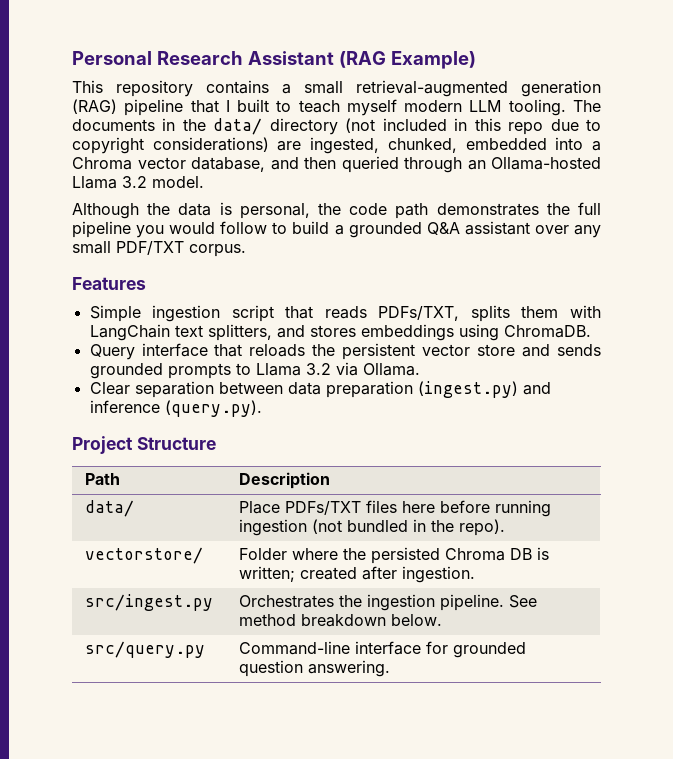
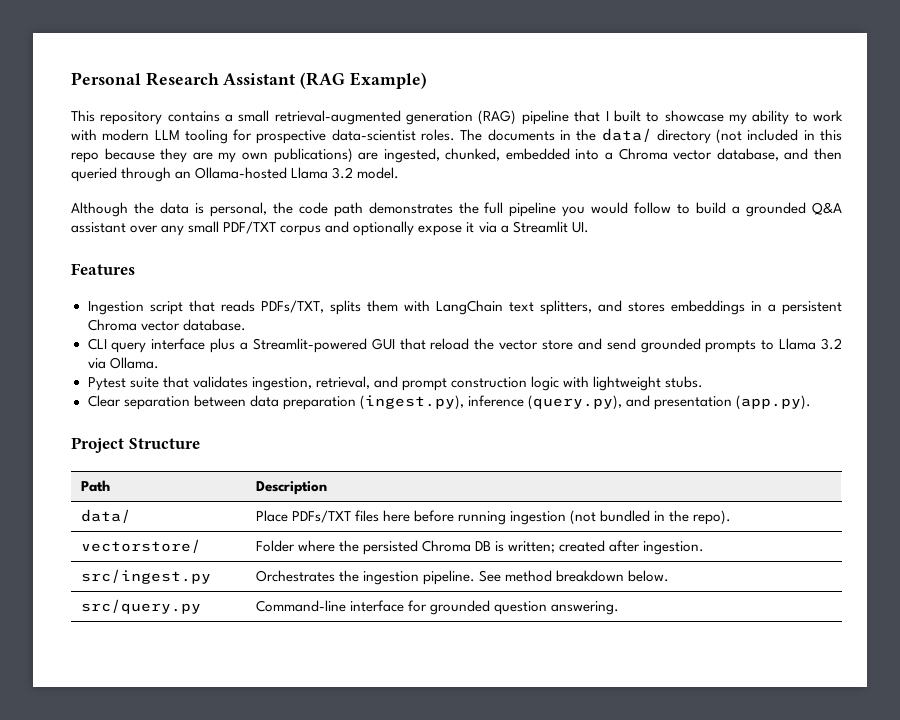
[298,99,566,116] teach myself modern LLM tooling. -> [664,110,844,125] [71,129,456,144] showcase my ability to work with modern LLM tooling for prospective data-scientist roles.
[550,119,601,131] [72,137,269,154] due to copyright considerations) -> [104,148,353,163] because they are my own publications)
[189,244,246,257] corpus. -> [280,221,589,236] corpus and optionally expose it via a Streamlit UI.
[89,305,221,322] Simple ingestion -> [87,301,144,315] Ingestion
[458,324,591,341] [89,343,416,360] using ChromaDB. // Query interface that reloads the persistent -> [750,301,842,315] [87,319,246,331] [87,338,495,353] in a persistent Chroma vector database. // CLI query interface plus a Streamlit-powered GUI that reload the
[557,344,601,356] sends -> [606,338,636,350] send
(420, 369) none -> [87,376,704,391] // Pytest suite that validates ingestion, retrieval, and prompt construction logic with lightweight stubs.
[417,381,551,398] [89,400,262,417] (ingest.py) and inference (query.py). -> [359,395,811,410] (ingest.py), inference (query.py), and presentation (app.py).

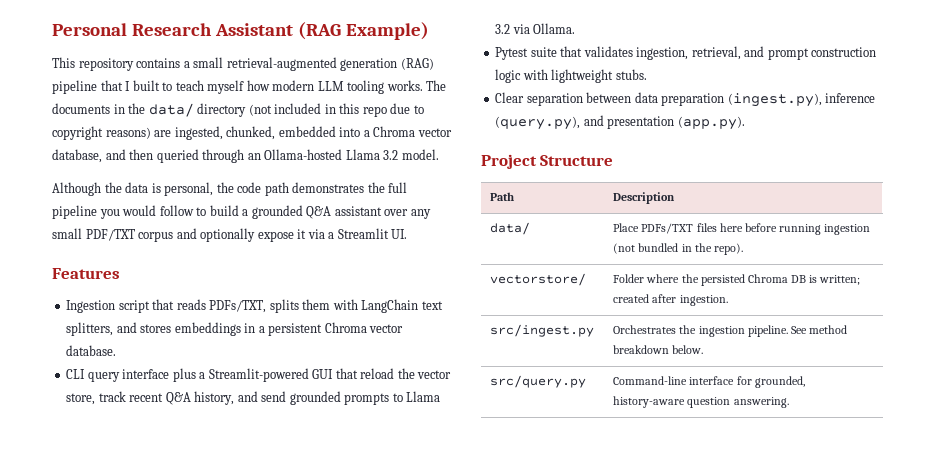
[664,110,844,125] [71,129,456,144] showcase my ability to work with modern LLM tooling for prospective data-scientist roles. -> [175,80,423,94] teach myself how modern LLM tooling works.
[104,148,353,163] because they are my own publications) -> [390,103,424,114] [52,126,151,140] due to copyright reasons)
[541,340,573,350] store -> [66,391,235,405] store, track recent Q&A history,
[430,600,491,615] grounded -> [754,376,805,388] [613,396,686,408] grounded, history-aware

